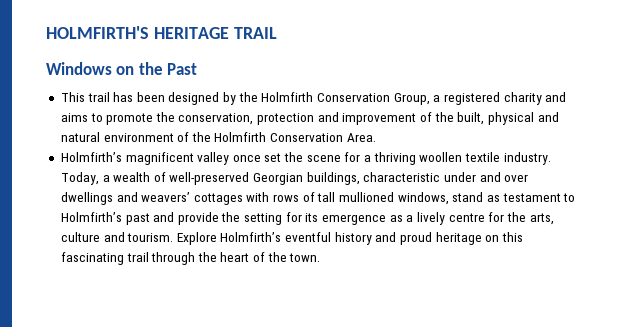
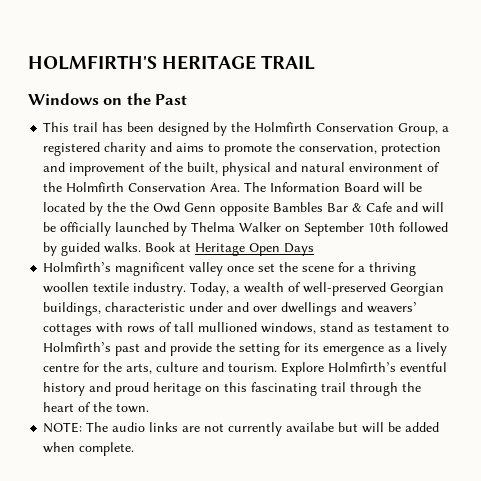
(376, 137) none -> [244,182,423,193] [43,202,445,216] [43,222,449,236] [43,242,315,256] The Information Board will be located by the the Owd Genn opposite Bambles Bar & Cafe and will be officially launched by Thelma Walker on September 10th followed by guided walks. Book at Heritage Open Days
(321, 257) none -> [43,422,440,436] [43,442,135,456] // NOTE: The audio links are not currently availabe but will be added when complete.

